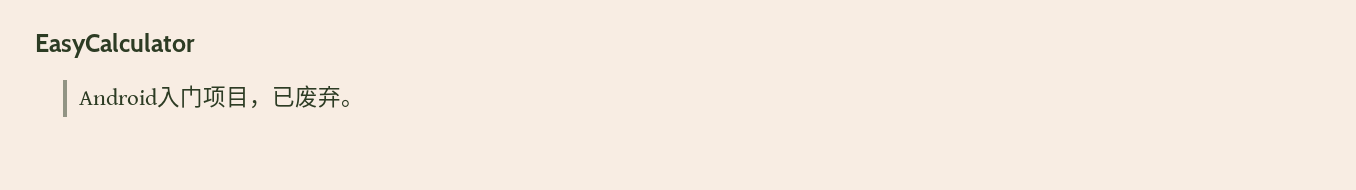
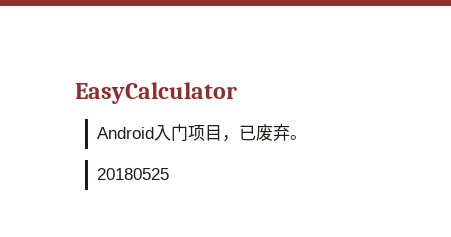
(365, 103) none -> [97,168,170,180] // 20180525

